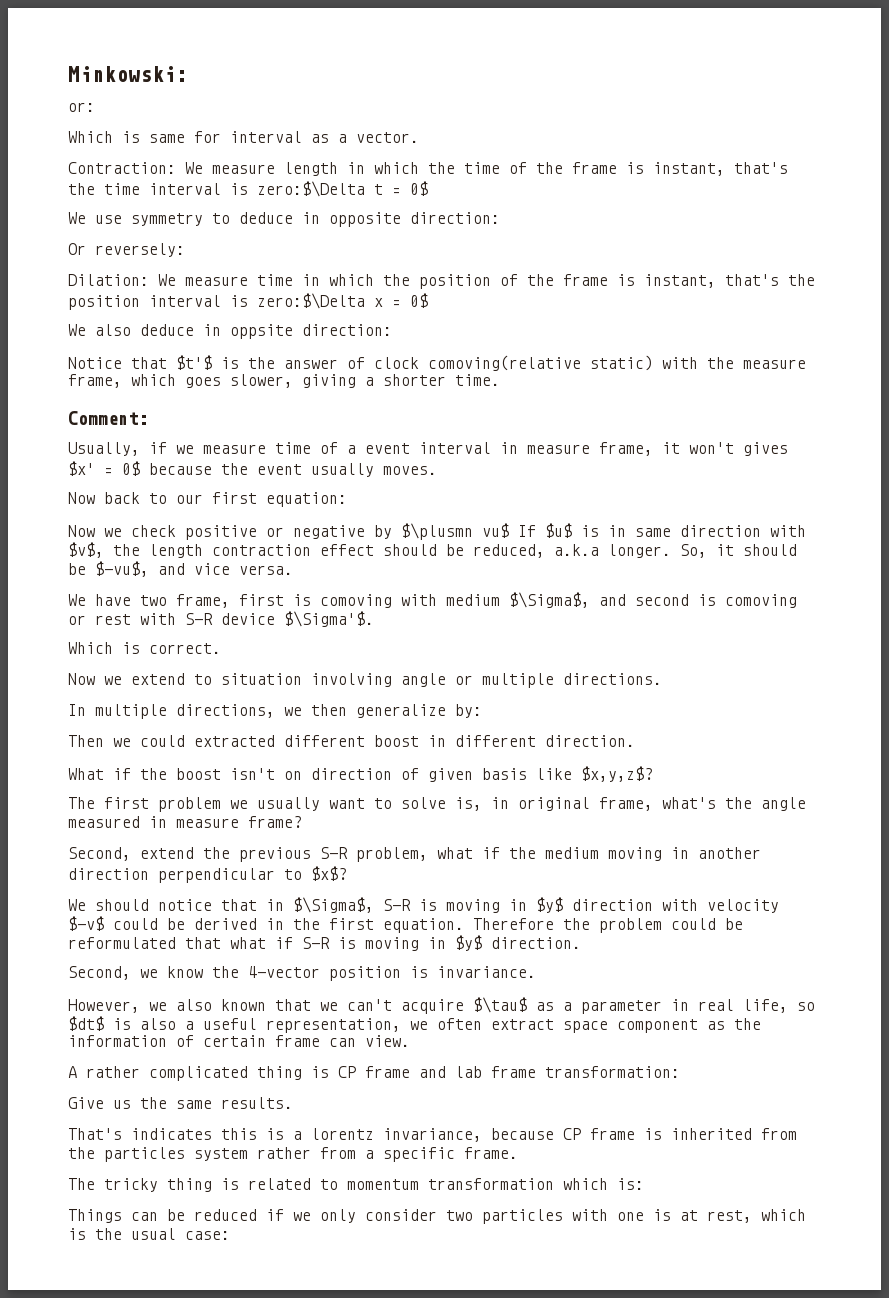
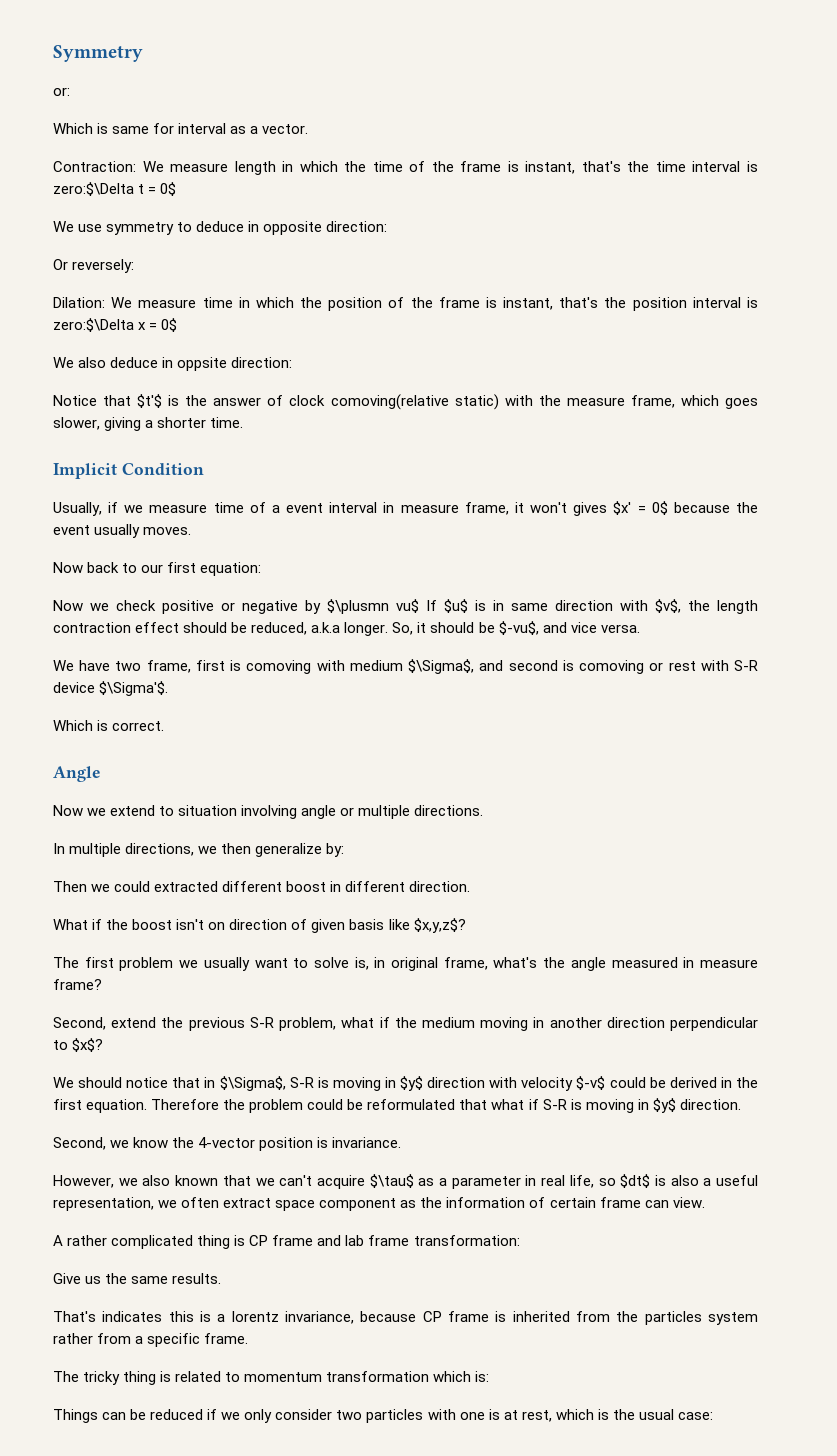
[68,66,188,82] Minkowski: -> [53,45,143,62] Symmetry
[68,411,148,425] Comment: -> [53,463,204,479] Implicit Condition
(221, 648) none -> [53,766,101,782] // Angle

